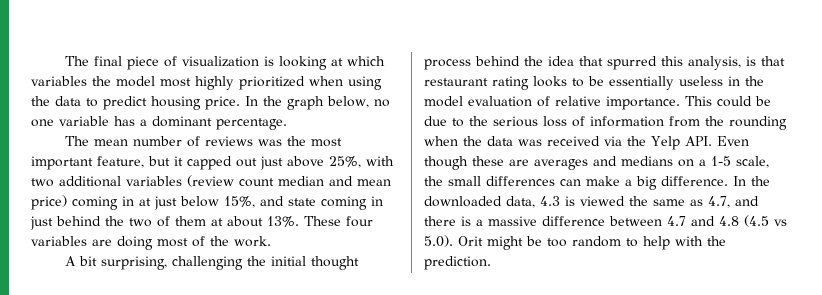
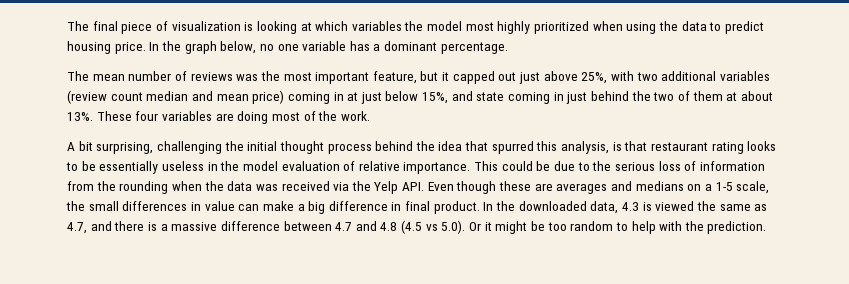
(555, 181) none -> [190,201,235,211] in value
[661,176,728,186] difference. -> [328,201,480,214] difference in final product.
[458,236,483,246] Orit -> [469,222,492,231] Or it

